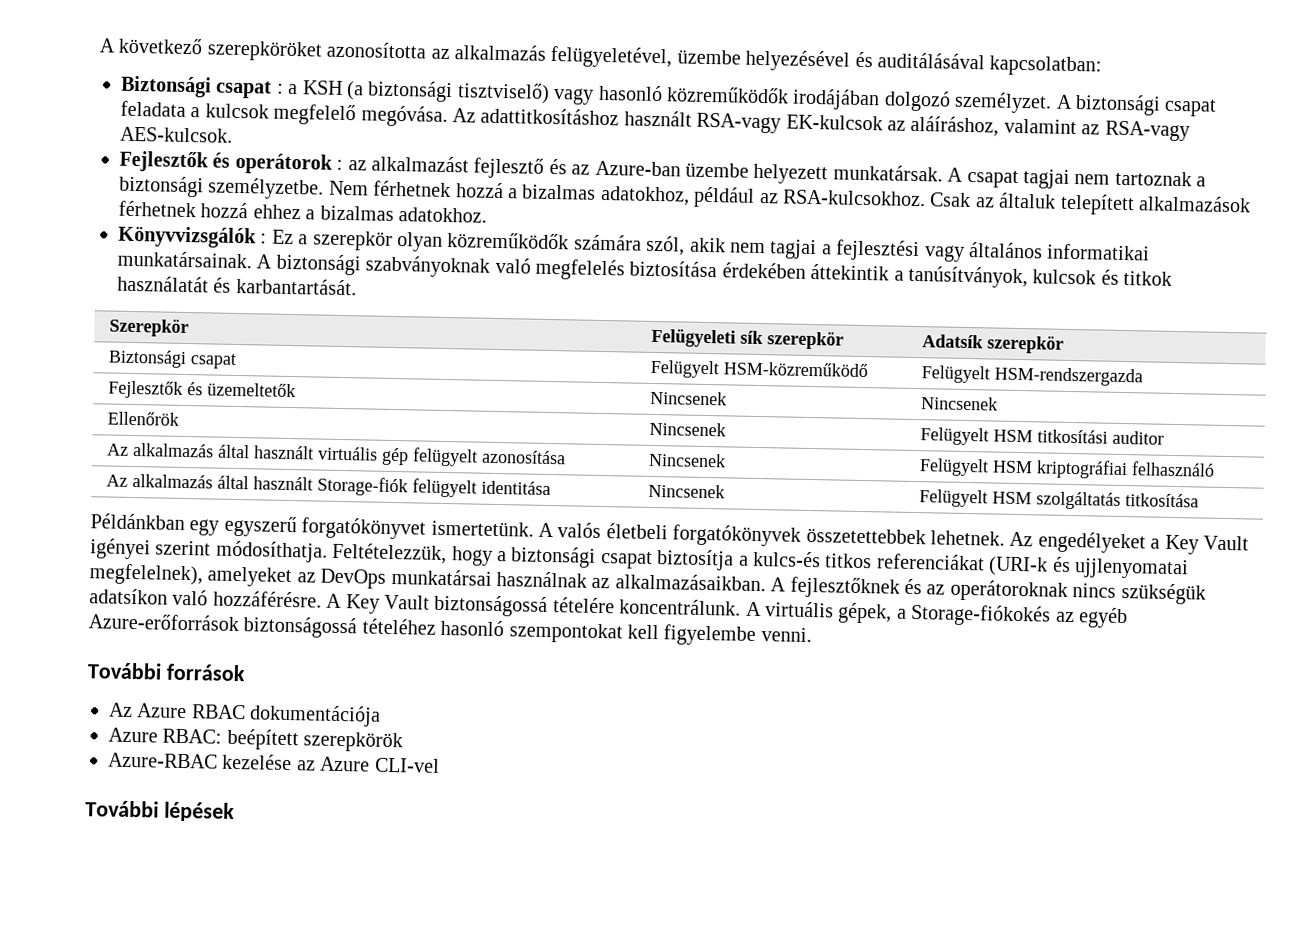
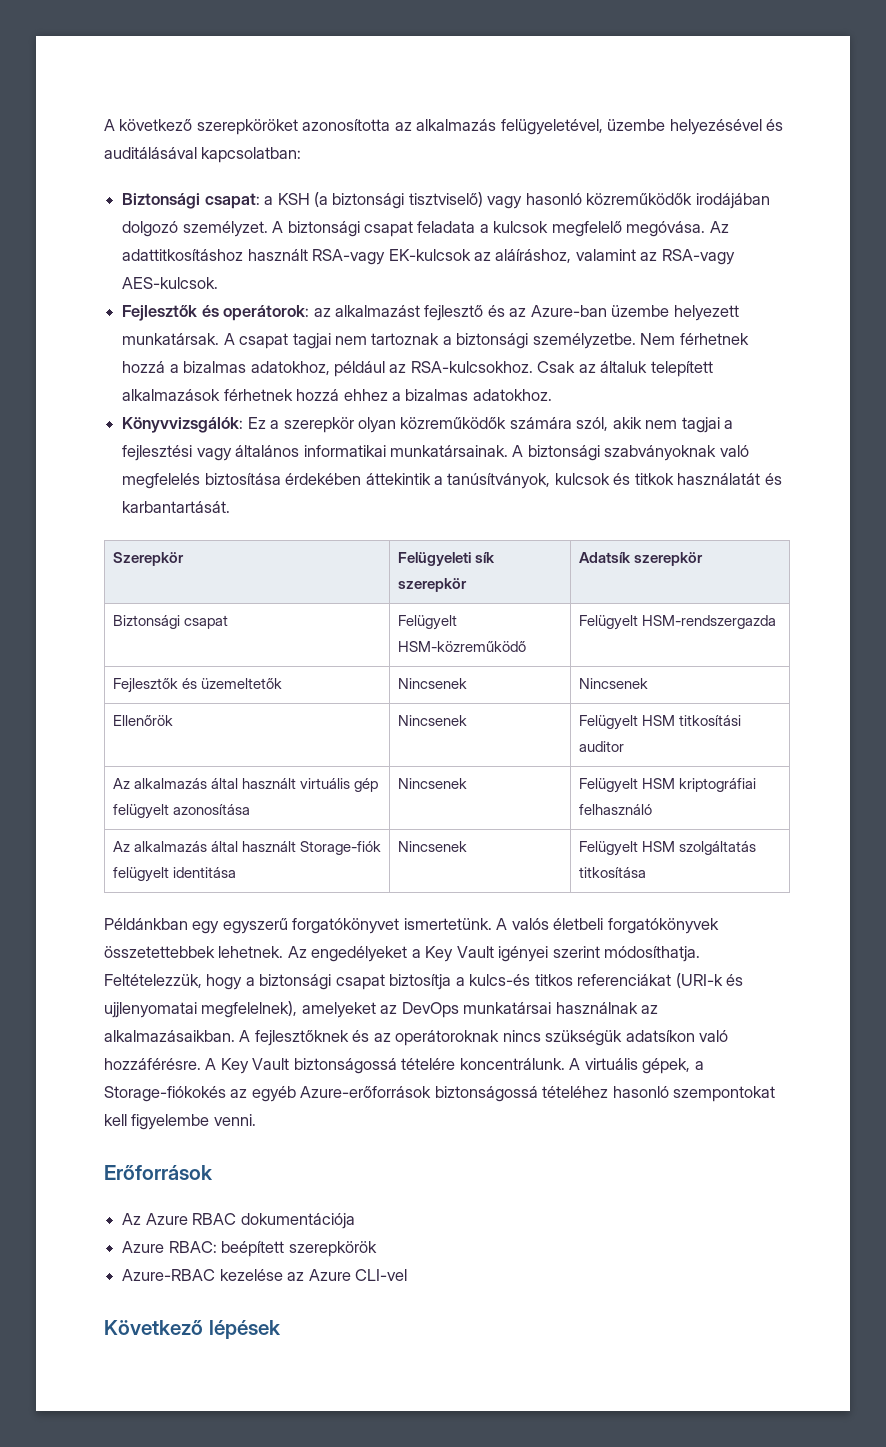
[215,80,284,99] csapat : -> [204,193,260,209] csapat:
[234,152,344,175] operátorok : -> [223,305,310,321] operátorok:
[118,225,268,249] Könyvvizsgálók : -> [122,417,244,433] Könyvvizsgálók:
[87,662,246,682] További források -> [104,1165,213,1180] Erőforrások
[85,800,159,818] További -> [104,1320,203,1335] Következő

